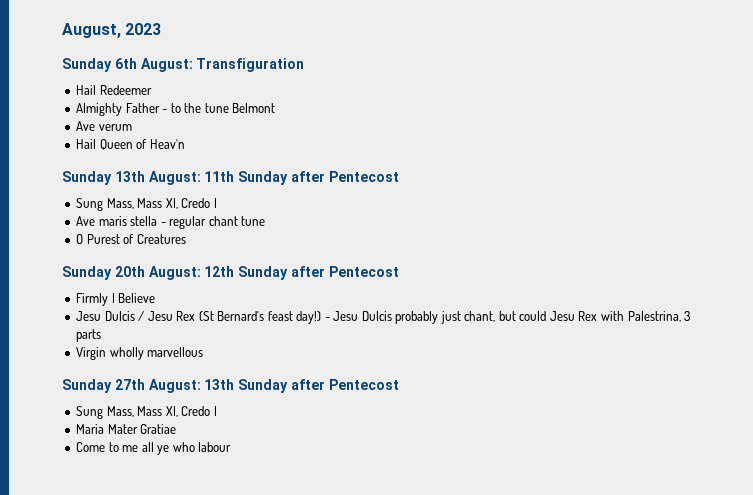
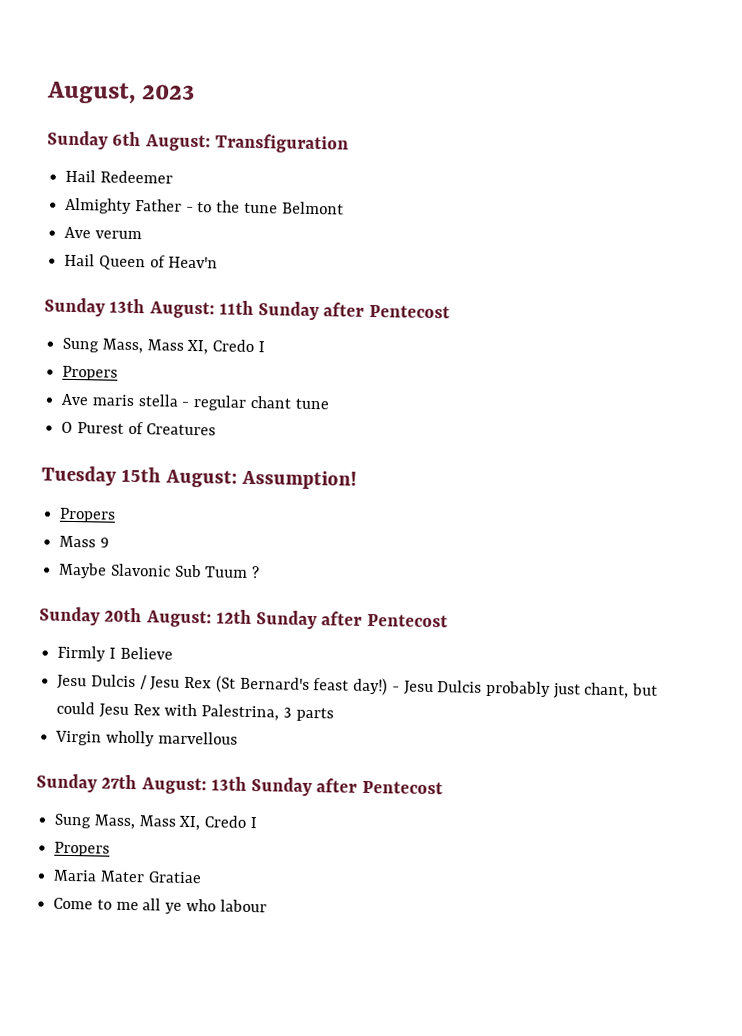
(217, 203) none -> [62,365,119,381] // Propers
(186, 239) none -> [41,465,357,490] [59,507,117,523] [59,535,109,548] [58,562,261,579] // Tuesday 15th August: Assumption! // Propers // Mass 9 // Maybe Slavonic Sub Tuum ?
(217, 411) none -> [54,841,111,857] // Propers

